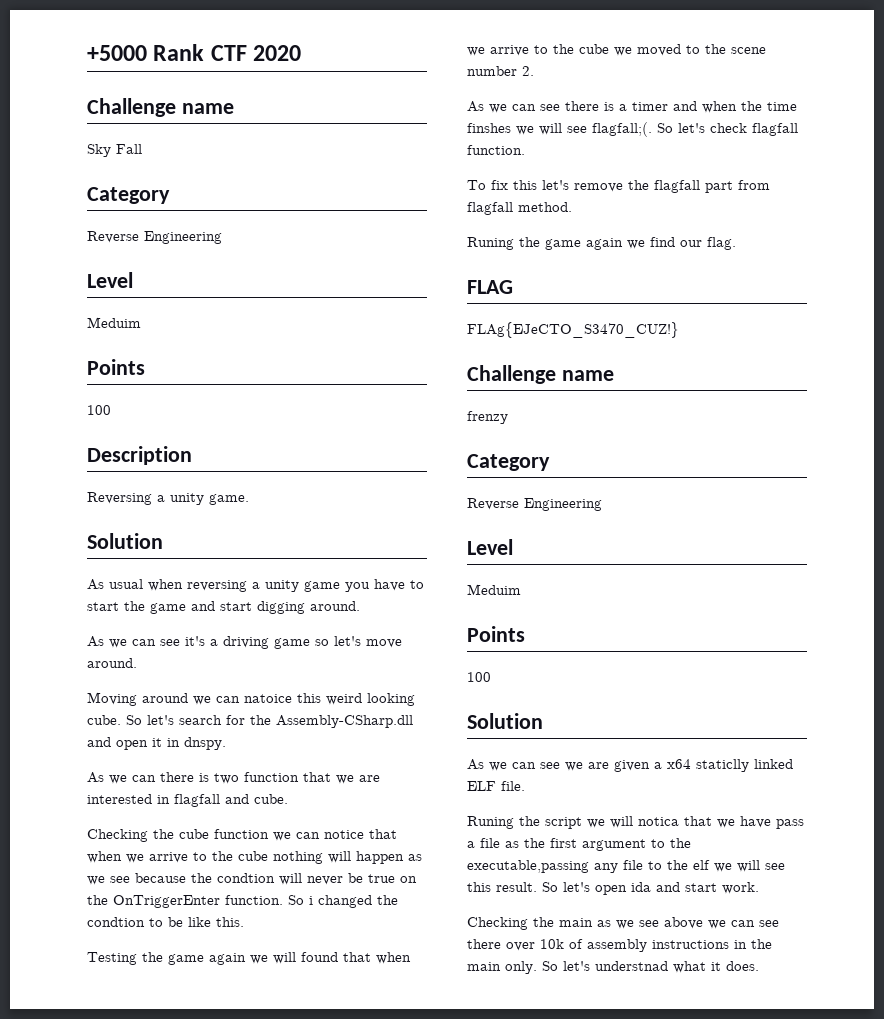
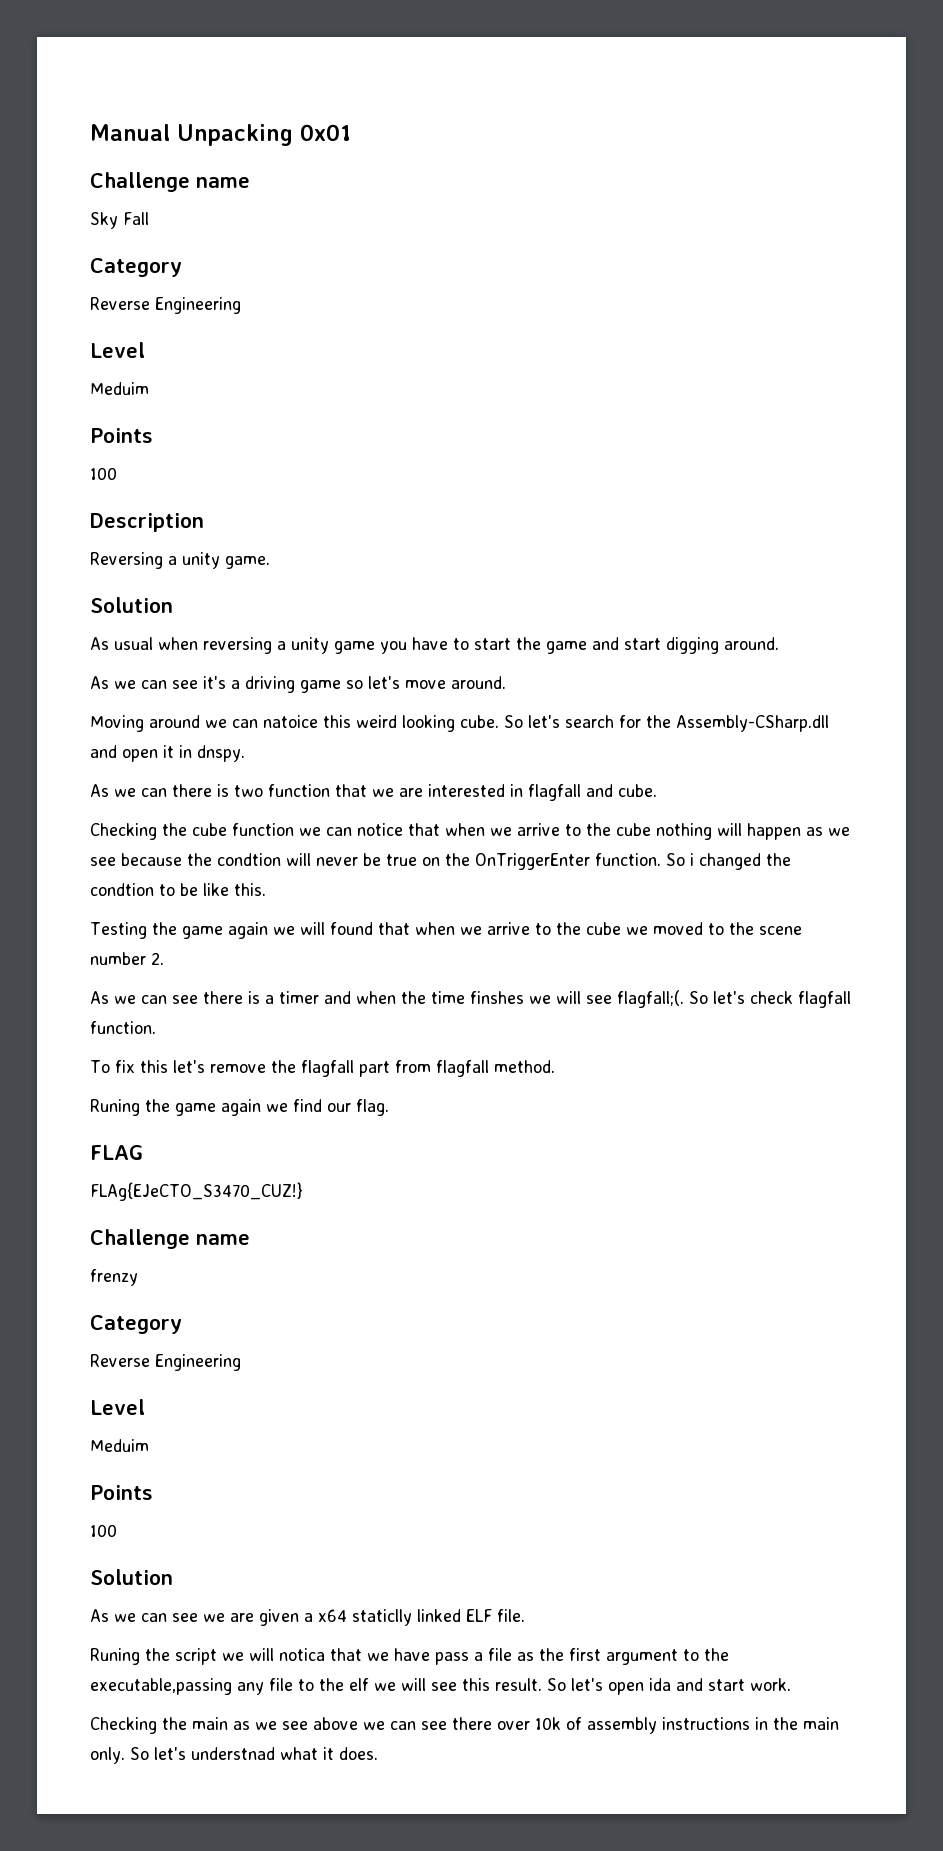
[87,44,302,61] +5000 Rank CTF 2020 -> [90,124,351,146] Manual Unpacking 0x01

